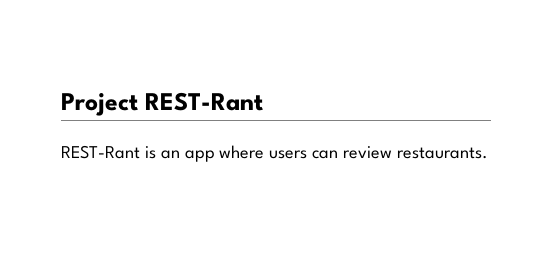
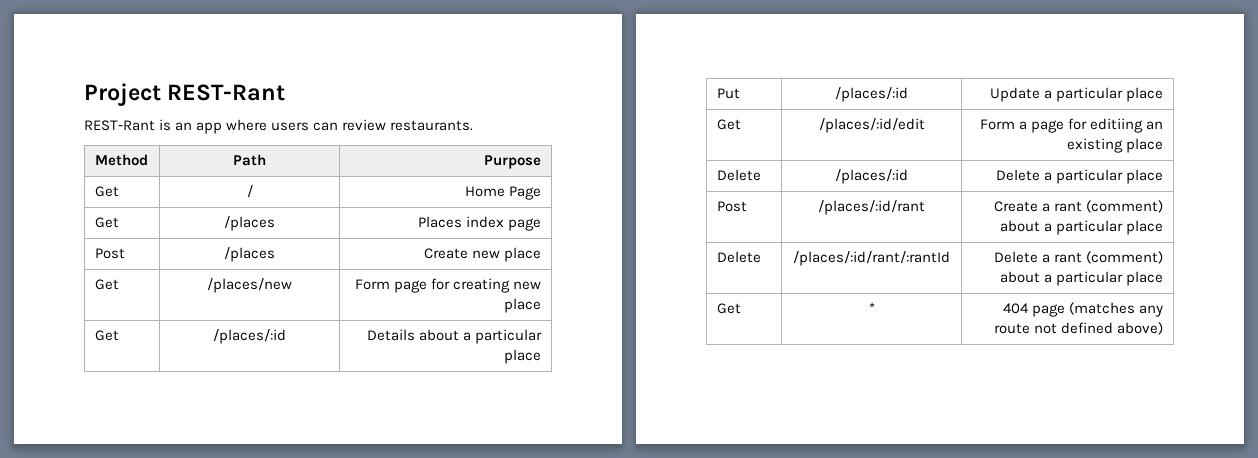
(488, 153) none -> [94,154,148,166] [233,154,266,166] [484,155,542,169] [94,186,119,197] [246,185,253,198] [465,186,542,200] [94,217,119,228] [224,216,275,231] [417,216,542,231] [94,248,125,259] [224,247,275,262] [423,247,542,262] [94,279,119,290] [207,278,292,293] [354,278,542,293] [504,298,542,313] [94,330,119,341] [213,329,286,344] [366,329,543,344] [504,349,542,364] [716,88,740,99] [835,87,908,102] [989,87,1164,102] [716,119,741,130] [818,118,925,133] [979,118,1164,133] [1067,138,1164,153] [716,169,761,181] [835,169,908,184] [995,169,1164,184] [716,201,747,212] [818,200,925,215] [993,200,1164,213] [999,220,1164,235] [716,251,761,263] [793,251,950,266] [993,251,1164,264] [999,271,1164,286] [716,303,741,314] [868,302,875,313] [1002,302,1164,317] [993,322,1164,335] // Method | Path | Purpose // Get | / | Home Page // Get | /places | Places index page // Post | /places | Create new place // Get | /places/new | Form page for creating new place // Get | /places/:id | Details about a particular place // Put | /places/:id | Update a particular place // Get | /places/:id/edit | Form a page for editiing an existing place // Delete | /places/:id | Delete a particular place // Post | /places/:id/rant | Create a rant (comment) about a particular place // Delete | /places/:id/rant/:rantId | Delete a rant (comment) about a particular place // Get | * | 404 page (matches any route not defined above)

